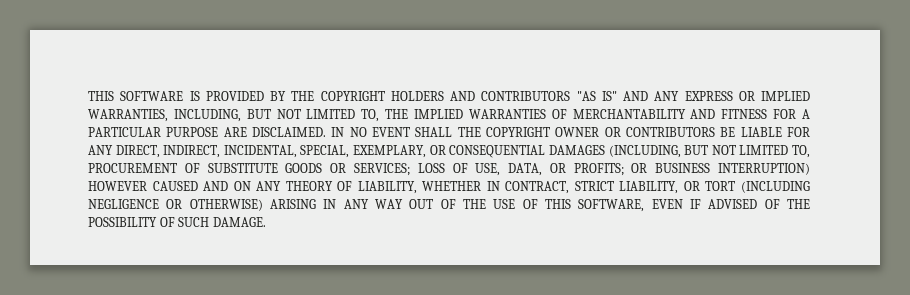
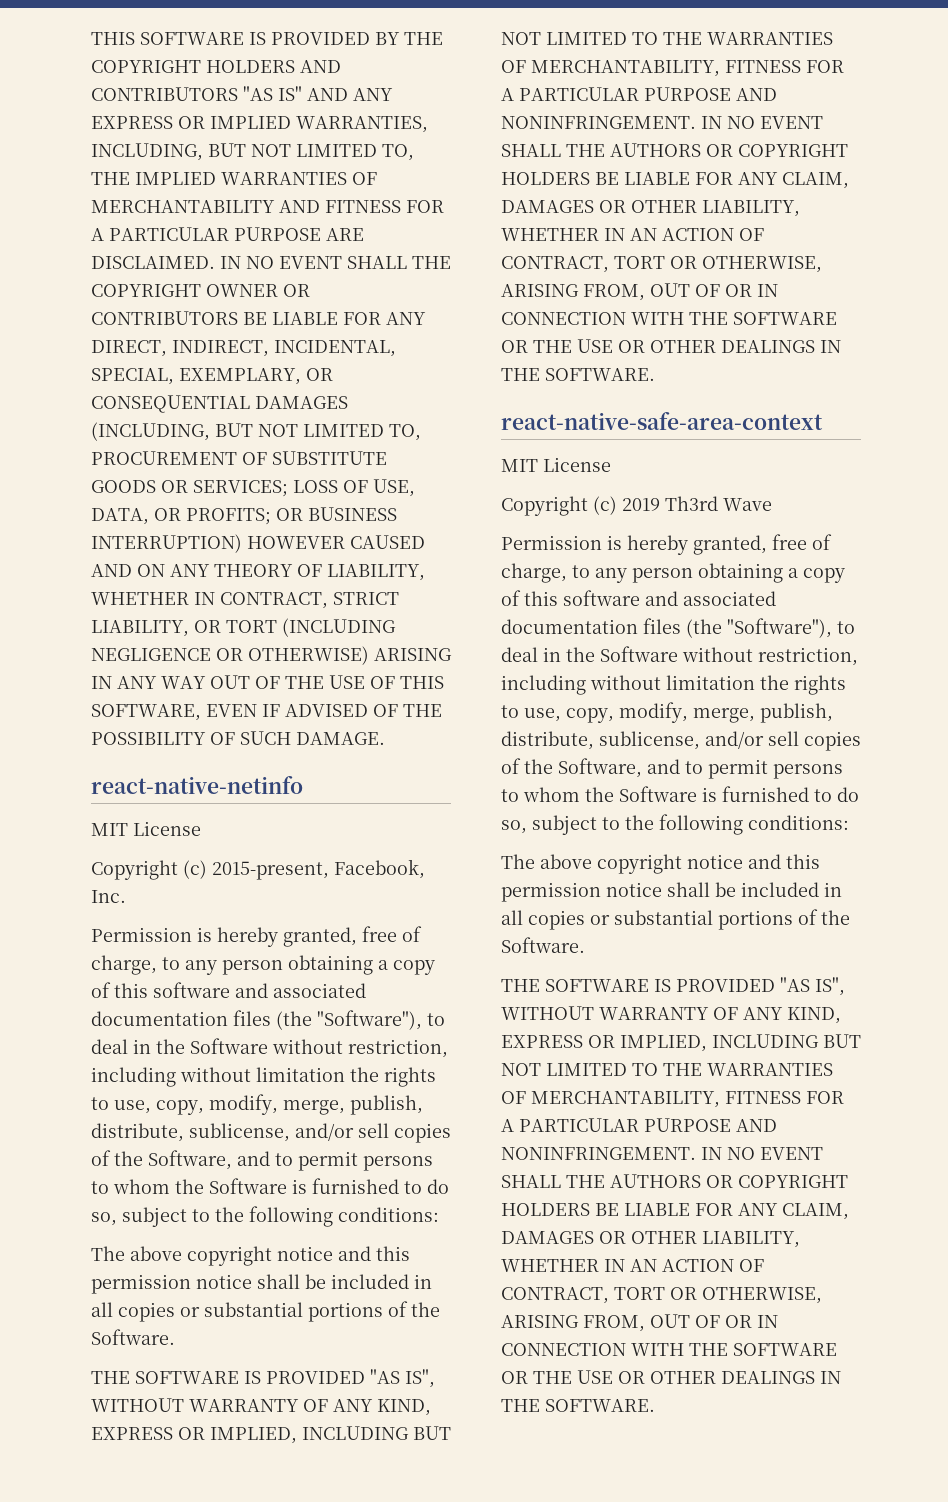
(266, 222) none -> [91,776,303,794] [91,821,201,836] [91,859,425,880] [91,890,126,903] [91,926,422,947] [91,955,435,975] [91,982,366,998] [91,1010,445,1030] [91,1038,448,1058] [91,1067,436,1087] [91,1094,423,1115] [91,1123,451,1143] [91,1150,433,1171] [91,1178,449,1194] [91,1206,439,1227] [91,1246,410,1266] [91,1274,432,1294] [91,1301,440,1322] [91,1329,175,1345] [91,1369,435,1388] [91,1398,431,1416] [91,1426,451,1444] [501,32,833,45] [501,60,844,77] [501,87,777,101] [501,116,823,129] [501,143,848,157] [501,172,849,189] [501,200,800,217] [501,228,764,241] [501,256,822,273] [501,283,778,301] [501,312,837,325] [501,339,841,353] [501,368,655,381] [501,412,823,430] [501,457,611,472] [501,496,772,516] [501,534,832,555] [501,563,845,583] [501,590,776,606] [501,618,855,638] [501,646,858,666] [501,675,846,695] [501,702,833,723] [501,731,861,751] [501,758,843,779] [501,786,859,802] [501,814,849,835] [501,854,820,874] [501,882,842,902] [501,909,850,930] [501,937,585,953] [501,977,845,996] [501,1006,841,1024] [501,1034,861,1052] [501,1063,833,1076] [501,1091,844,1108] [501,1118,777,1132] [501,1147,823,1160] [501,1174,848,1188] [501,1203,849,1220] [501,1231,800,1248] [501,1259,764,1272] [501,1287,822,1304] [501,1314,778,1332] [501,1343,837,1356] [501,1370,841,1384] [501,1399,655,1412] // react-native-netinfo // MIT License // Copyright (c) 2015-present, Facebook, Inc. // Permission is hereby granted, free of charge, to any person obtaining a copy of this software and associated documentation files (the "Software"), to deal in the Software without restriction, including without limitation the rights to use, copy, modify, merge, publish, distribute, sublicense, and/or sell copies of the Software, and to permit persons to whom the Software is furnished to do so, subject to the following conditions: // The above copyright notice and this permission notice shall be included in all copies or substantial portions of the Software. // THE SOFTWARE IS PROVIDED "AS IS", WITHOUT WARRANTY OF ANY KIND, EXPRESS OR IMPLIED, INCLUDING BUT NOT LIMITED TO THE WARRANTIES OF MERCHANTABILITY, FITNESS FOR A PARTICULAR PURPOSE AND NONINFRINGEMENT. IN NO EVENT SHALL THE AUTHORS OR COPYRIGHT HOLDERS BE LIABLE FOR ANY CLAIM, DAMAGES OR OTHER LIABILITY, WHETHER IN AN ACTION OF CONTRACT, TORT OR OTHERWISE, ARISING FROM, OUT OF OR IN CONNECTION WITH THE SOFTWARE OR THE USE OR OTHER DEALINGS IN THE SOFTWARE. // react-native-safe-area-context // MIT License // Copyright (c) 2019 Th3rd Wave // Permission is hereby granted, free of charge, to any person obtaining a copy of this software and associated documentation files (the "Software"), to deal in the Software without restriction, including without limitation the rights to use, copy, modify, merge, publish, distribute, sublicense, and/or sell copies of the Software, and to permit persons to whom the Software is furnished to do so, subject to the following conditions: // The above copyright notice and this permission notice shall be included in all copies or substantial portions of the Software. // THE SOFTWARE IS PROVIDED "AS IS", WITHOUT WARRANTY OF ANY KIND, EXPRESS OR IMPLIED, INCLUDING BUT NOT LIMITED TO THE WARRANTIES OF MERCHANTABILITY, FITNESS FOR A PARTICULAR PURPOSE AND NONINFRINGEMENT. IN NO EVENT SHALL THE AUTHORS OR COPYRIGHT HOLDERS BE LIABLE FOR ANY CLAIM, DAMAGES OR OTHER LIABILITY, WHETHER IN AN ACTION OF CONTRACT, TORT OR OTHERWISE, ARISING FROM, OUT OF OR IN CONNECTION WITH THE SOFTWARE OR THE USE OR OTHER DEALINGS IN THE SOFTWARE.

